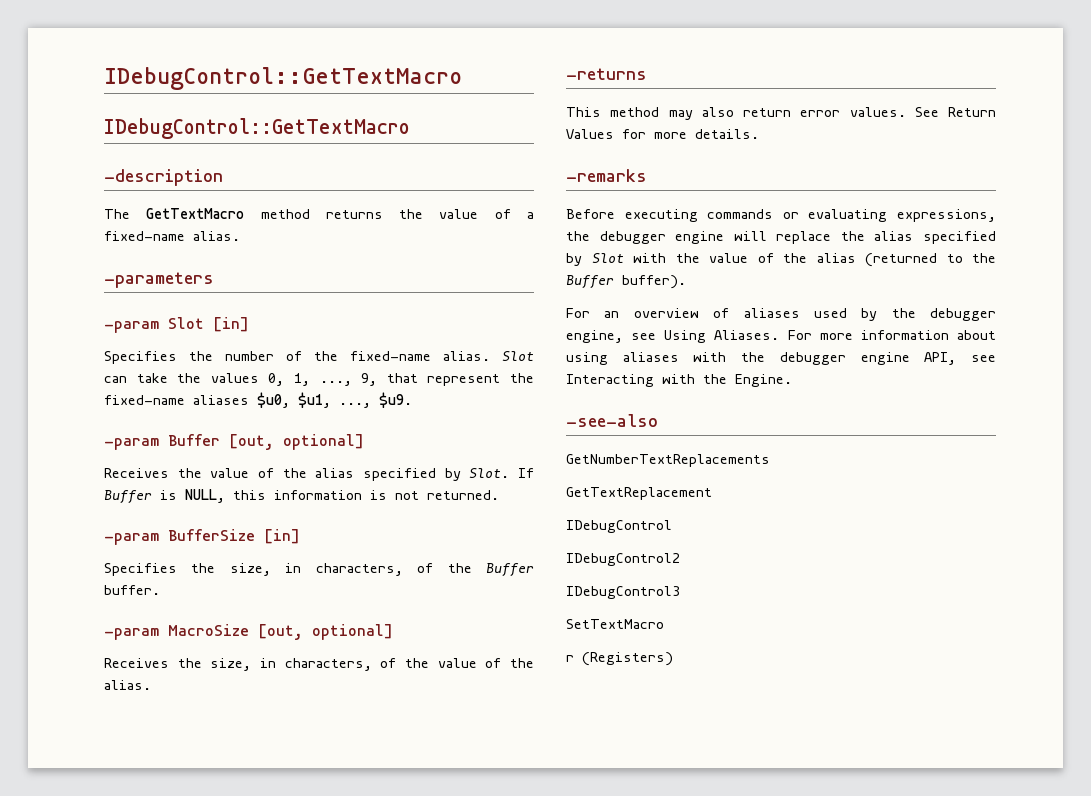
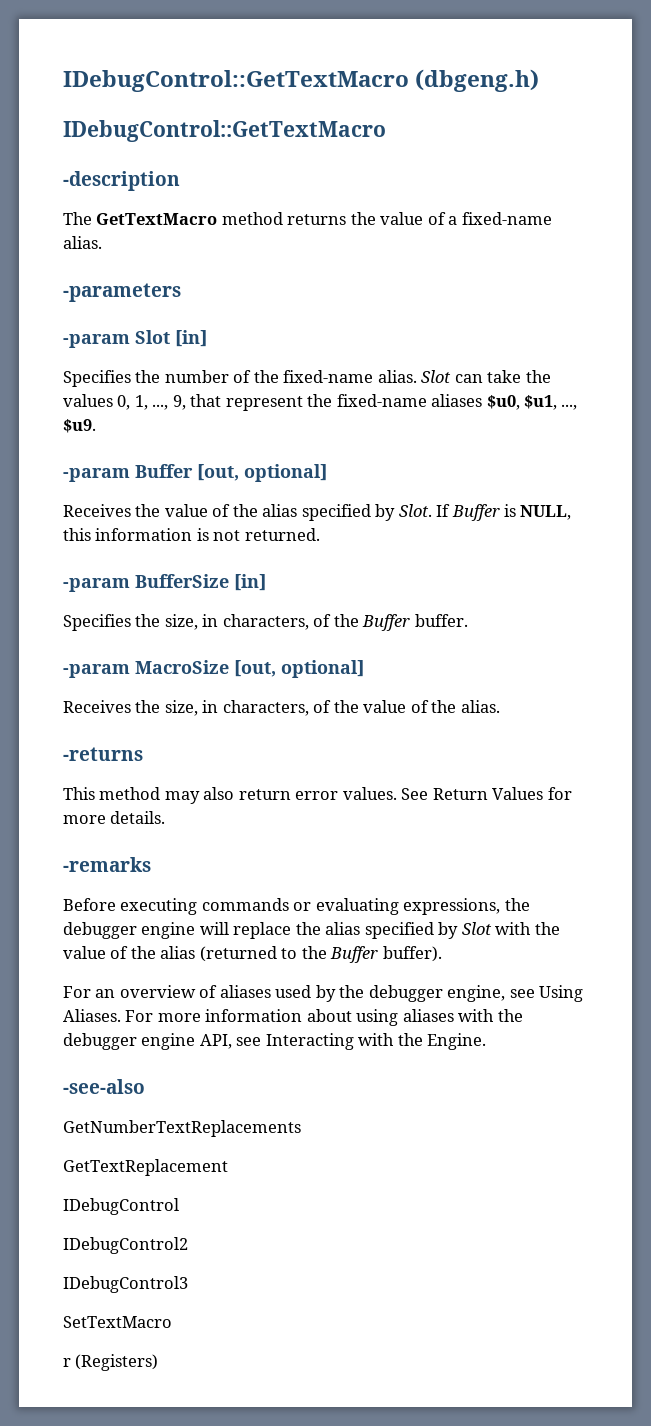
[104,67,462,90] IDebugControl::GetTextMacro -> [63,69,540,92] IDebugControl::GetTextMacro (dbgeng.h)

